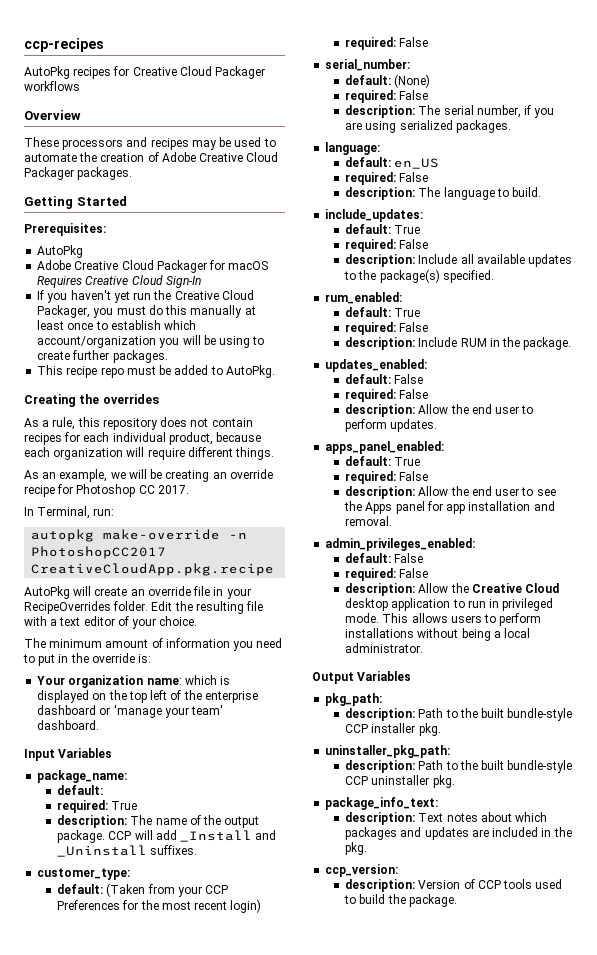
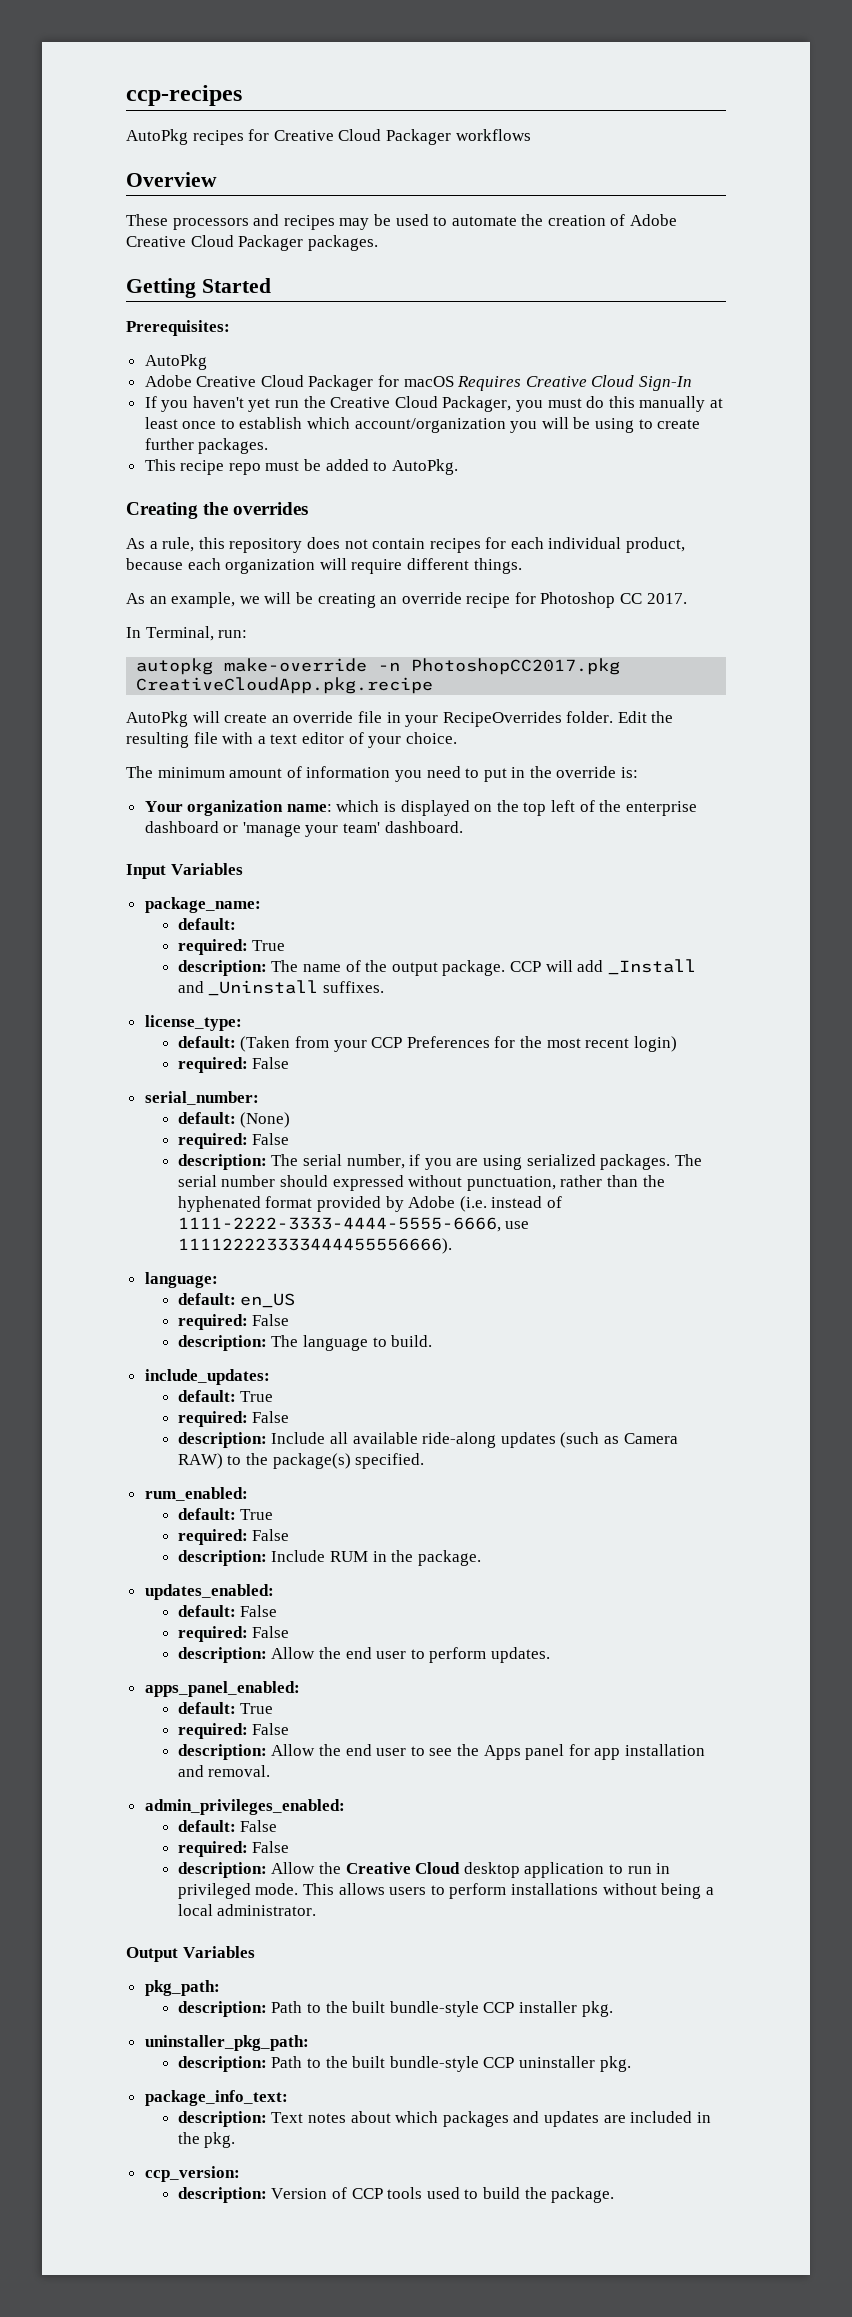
[31,546,167,559] PhotoshopCC2017 -> [411,658,621,675] PhotoshopCC2017.pkg
[37,868,131,880] customer_type: -> [144,1015,242,1031] license_type:
(511, 126) none -> [674,1154,702,1166] [177,1175,665,1191] [177,1196,563,1212] [177,1217,530,1232] [177,1238,452,1254] The serial number should expressed without punctuation, rather than the hyphenated format provided by Adobe (i.e. instead of 1111-2222-3333-4444-5555-6666, use 111122223333444455556666).
[528,254,573,267] updates -> [422,1432,678,1448] [177,1453,223,1469] ride-along updates (such as Camera RAW)

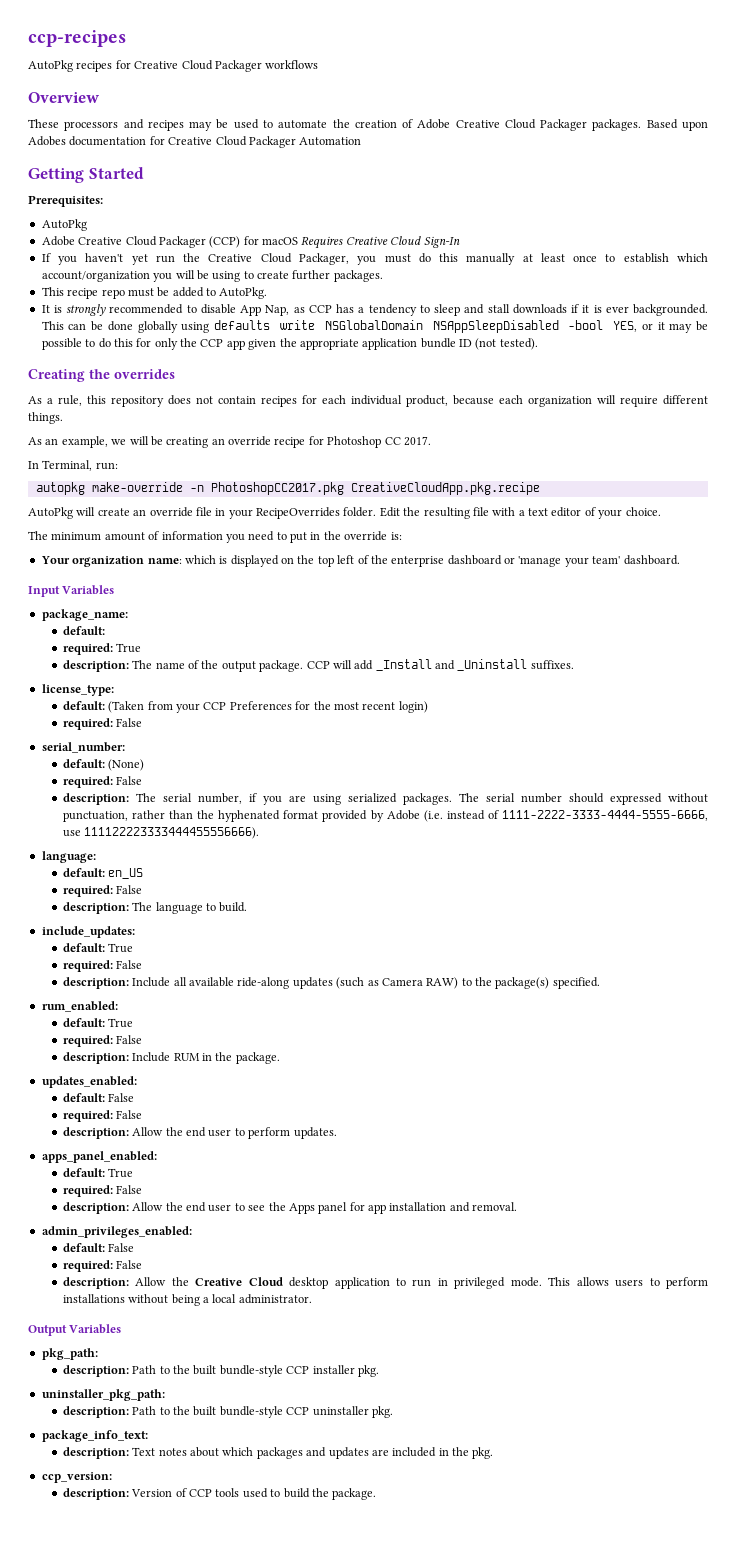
(378, 243) none -> [646,119,709,131] [28,136,362,148] Based upon Adobes documentation for Creative Cloud Packager Automation
(374, 383) none -> [209,236,241,248] (CCP)
(458, 467) none -> [41,304,709,316] [41,320,708,333] [41,338,538,350] // It is strongly recommended to disable App Nap, as CCP has a tendency to sleep and stall downloads if it is ever backgrounded. This can be done globally using defaults write NSGlobalDomain NSAppSleepDisabled -bool YES, or it may be possible to do this for only the CCP app given the appropriate application bundle ID (not tested).

